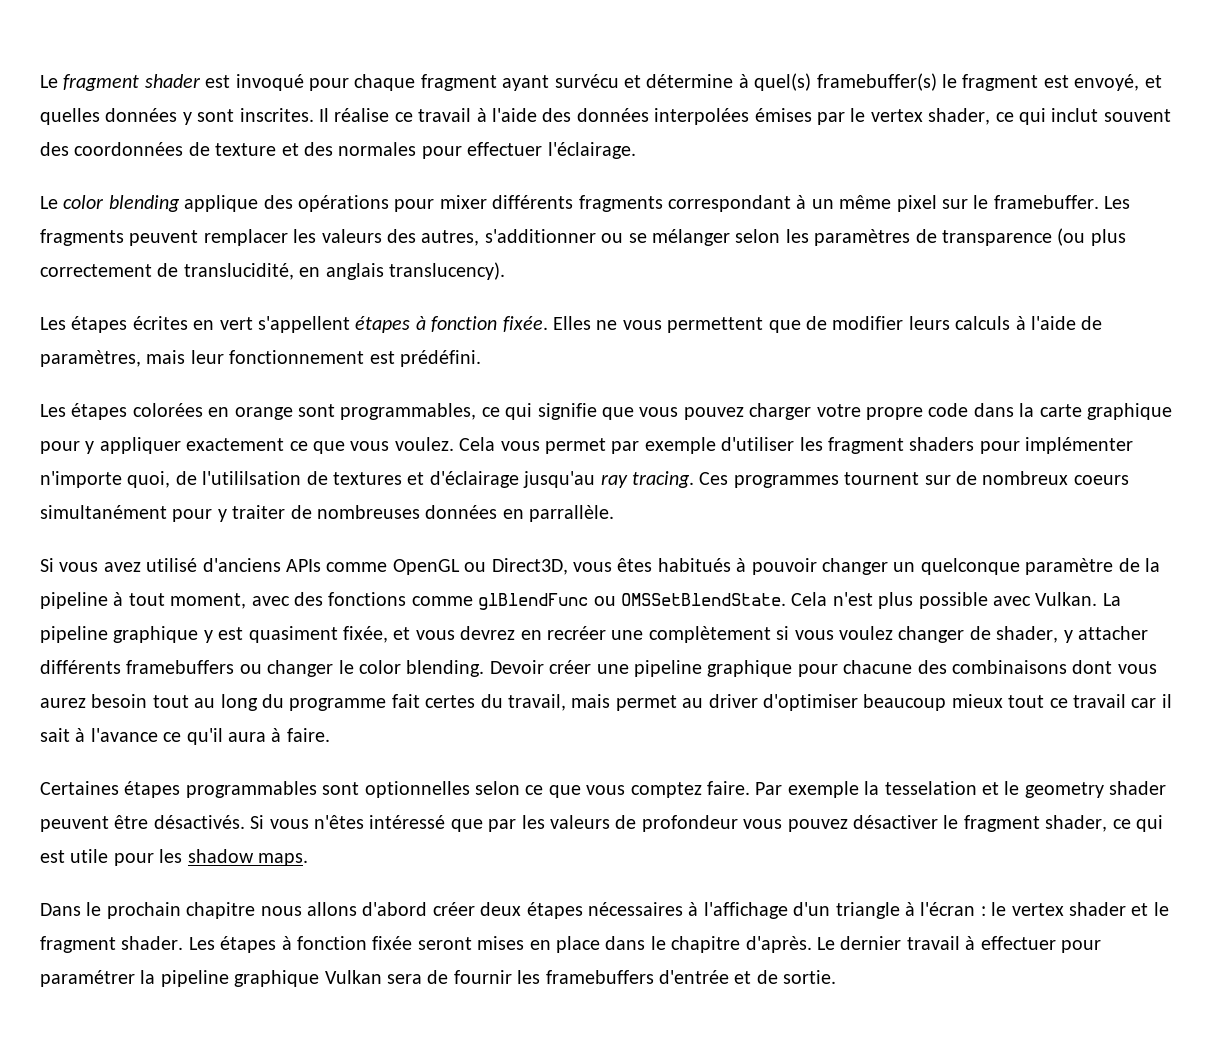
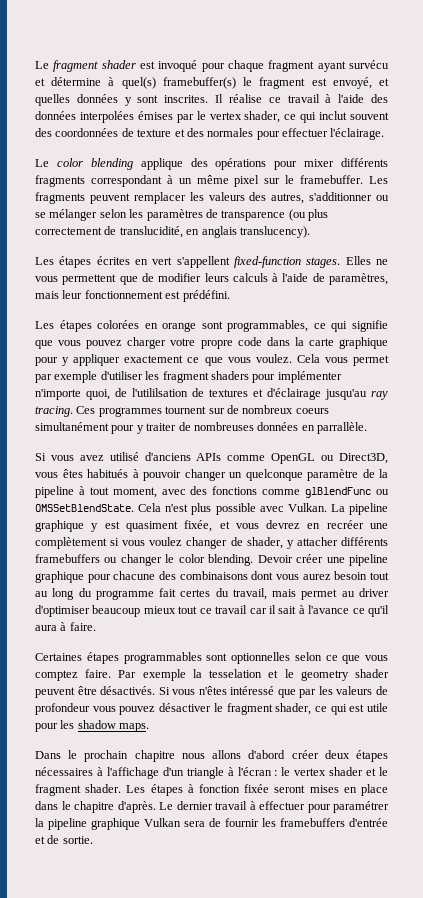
[355,316,548,333] étapes à fonction fixée. -> [234,256,341,268] fixed-function stages.

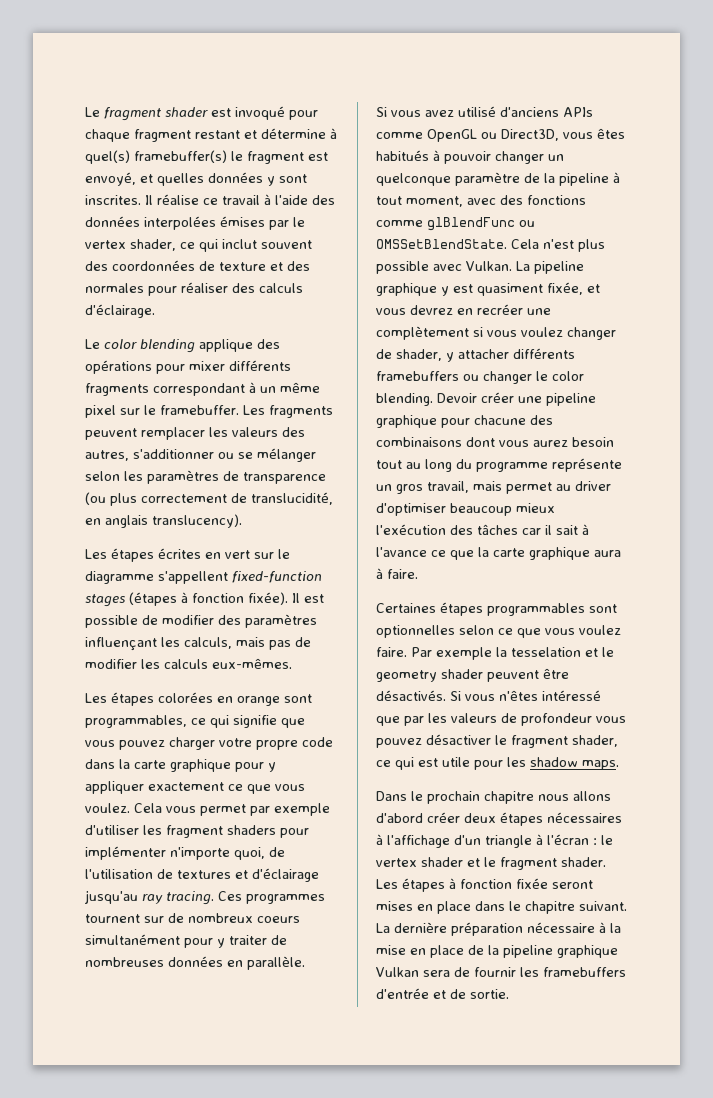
[317,60,389,72] ayant survécu -> [195,130,240,139] restant
[282,128,385,140] effectuer l'éclairage. -> [181,282,303,293] [85,304,155,318] réaliser des calculs d'éclairage.
[176,256,388,268] [35,273,389,285] [35,290,230,302] s'appellent fixed-function stages. Elles ne vous permettent que de modifier leurs calculs à l'aide de paramètres, mais leur fonctionnement est prédéfini. -> [254,549,290,559] [85,571,322,584] [85,592,324,607] [85,614,317,628] [85,637,311,651] [85,658,292,669] sur le diagramme s'appellent fixed-function stages (étapes à fonction fixée). Il est possible de modifier des paramètres influençant les calculs, mais pas de modifier les calculs eux-mêmes.
[132,388,188,397] l'utililsation -> [85,869,153,879] l'utilisation
[317,422,367,434] parrallèle. -> [247,956,305,970] parallèle.
[159,588,229,597] fait certes du -> [552,458,622,472] [376,484,423,494] représente un gros
[178,605,248,614] tout ce travail -> [376,524,518,535] l'exécution des tâches
[368,605,389,617] qu'il -> [450,547,590,560] que la carte graphique
[35,670,78,681] comptez -> [579,625,621,635] voulez
[117,801,389,813] d'après. Le dernier travail à effectuer pour paramétrer -> [579,901,627,911] [376,922,621,936] [376,945,484,958] suivant. La dernière préparation nécessaire à la mise en place de

